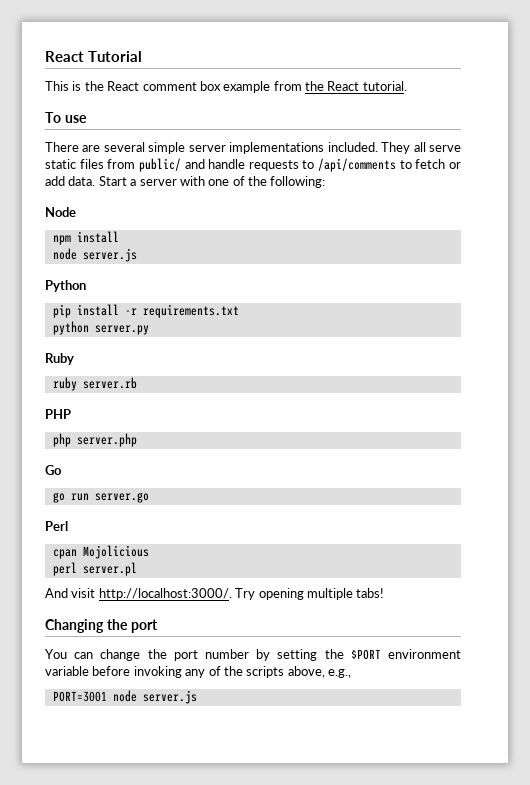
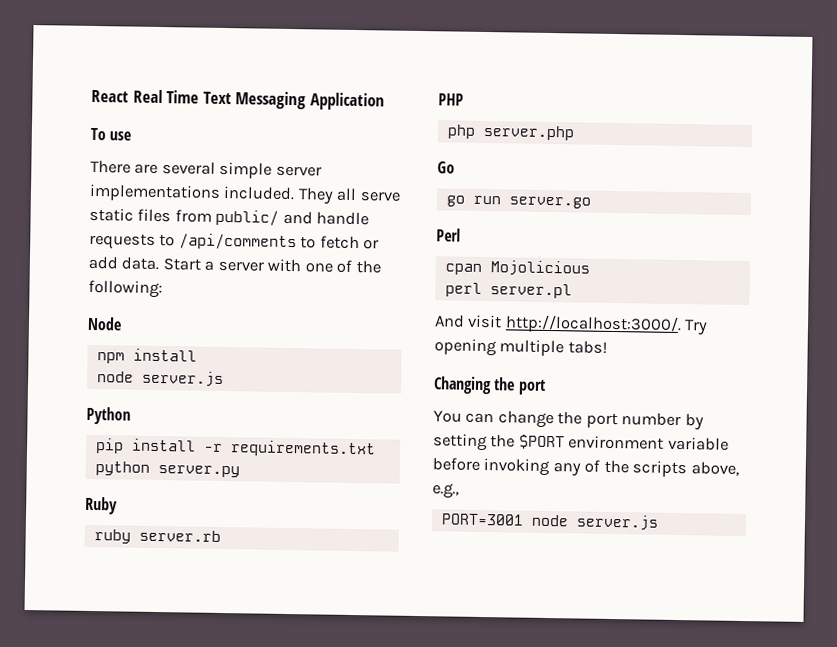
[45,51,142,62] [45,81,407,93] React Tutorial // This is the React comment box example from the React tutorial. -> [91,89,385,111] React Real Time Text Messaging Application

